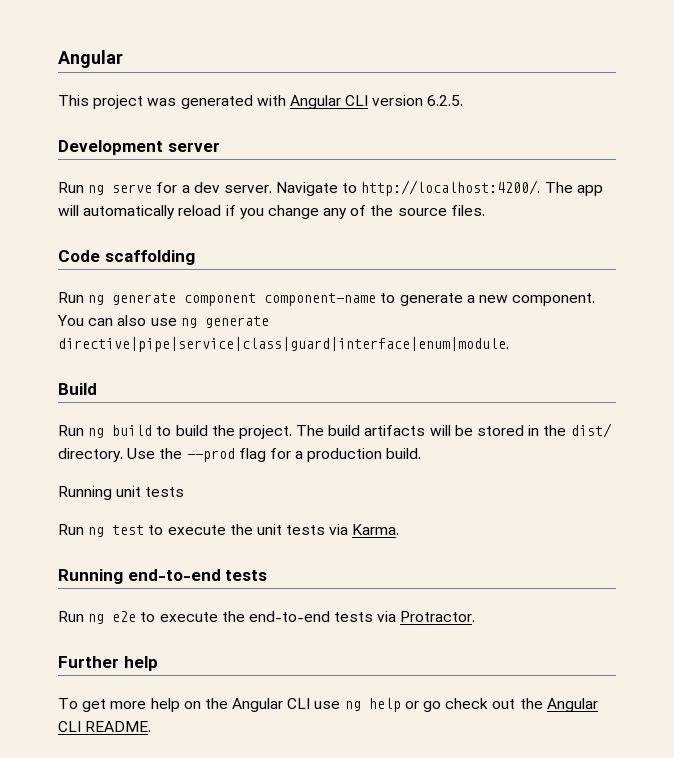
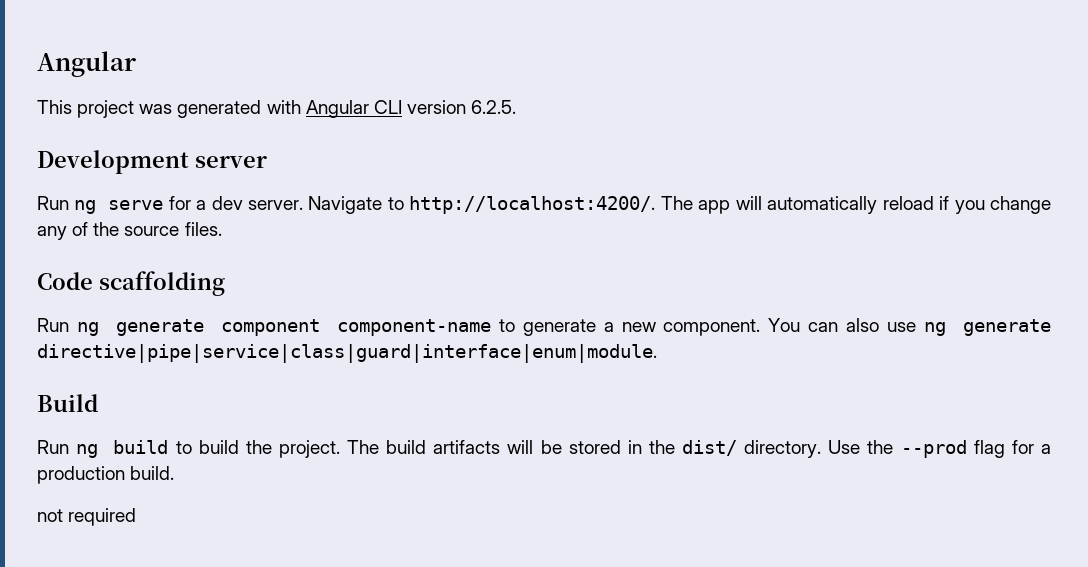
[58,486,185,500] [58,524,400,537] [58,569,268,584] [58,611,476,624] [58,656,158,671] [58,698,598,712] [58,721,152,732] Running unit tests // Run ng test to execute the unit tests via Karma. // Running end-to-end tests // Run ng e2e to execute the end-to-end tests via Protractor. // Further help // To get more help on the Angular CLI use ng help or go check out the Angular CLI README. -> [37,508,137,526] not required

